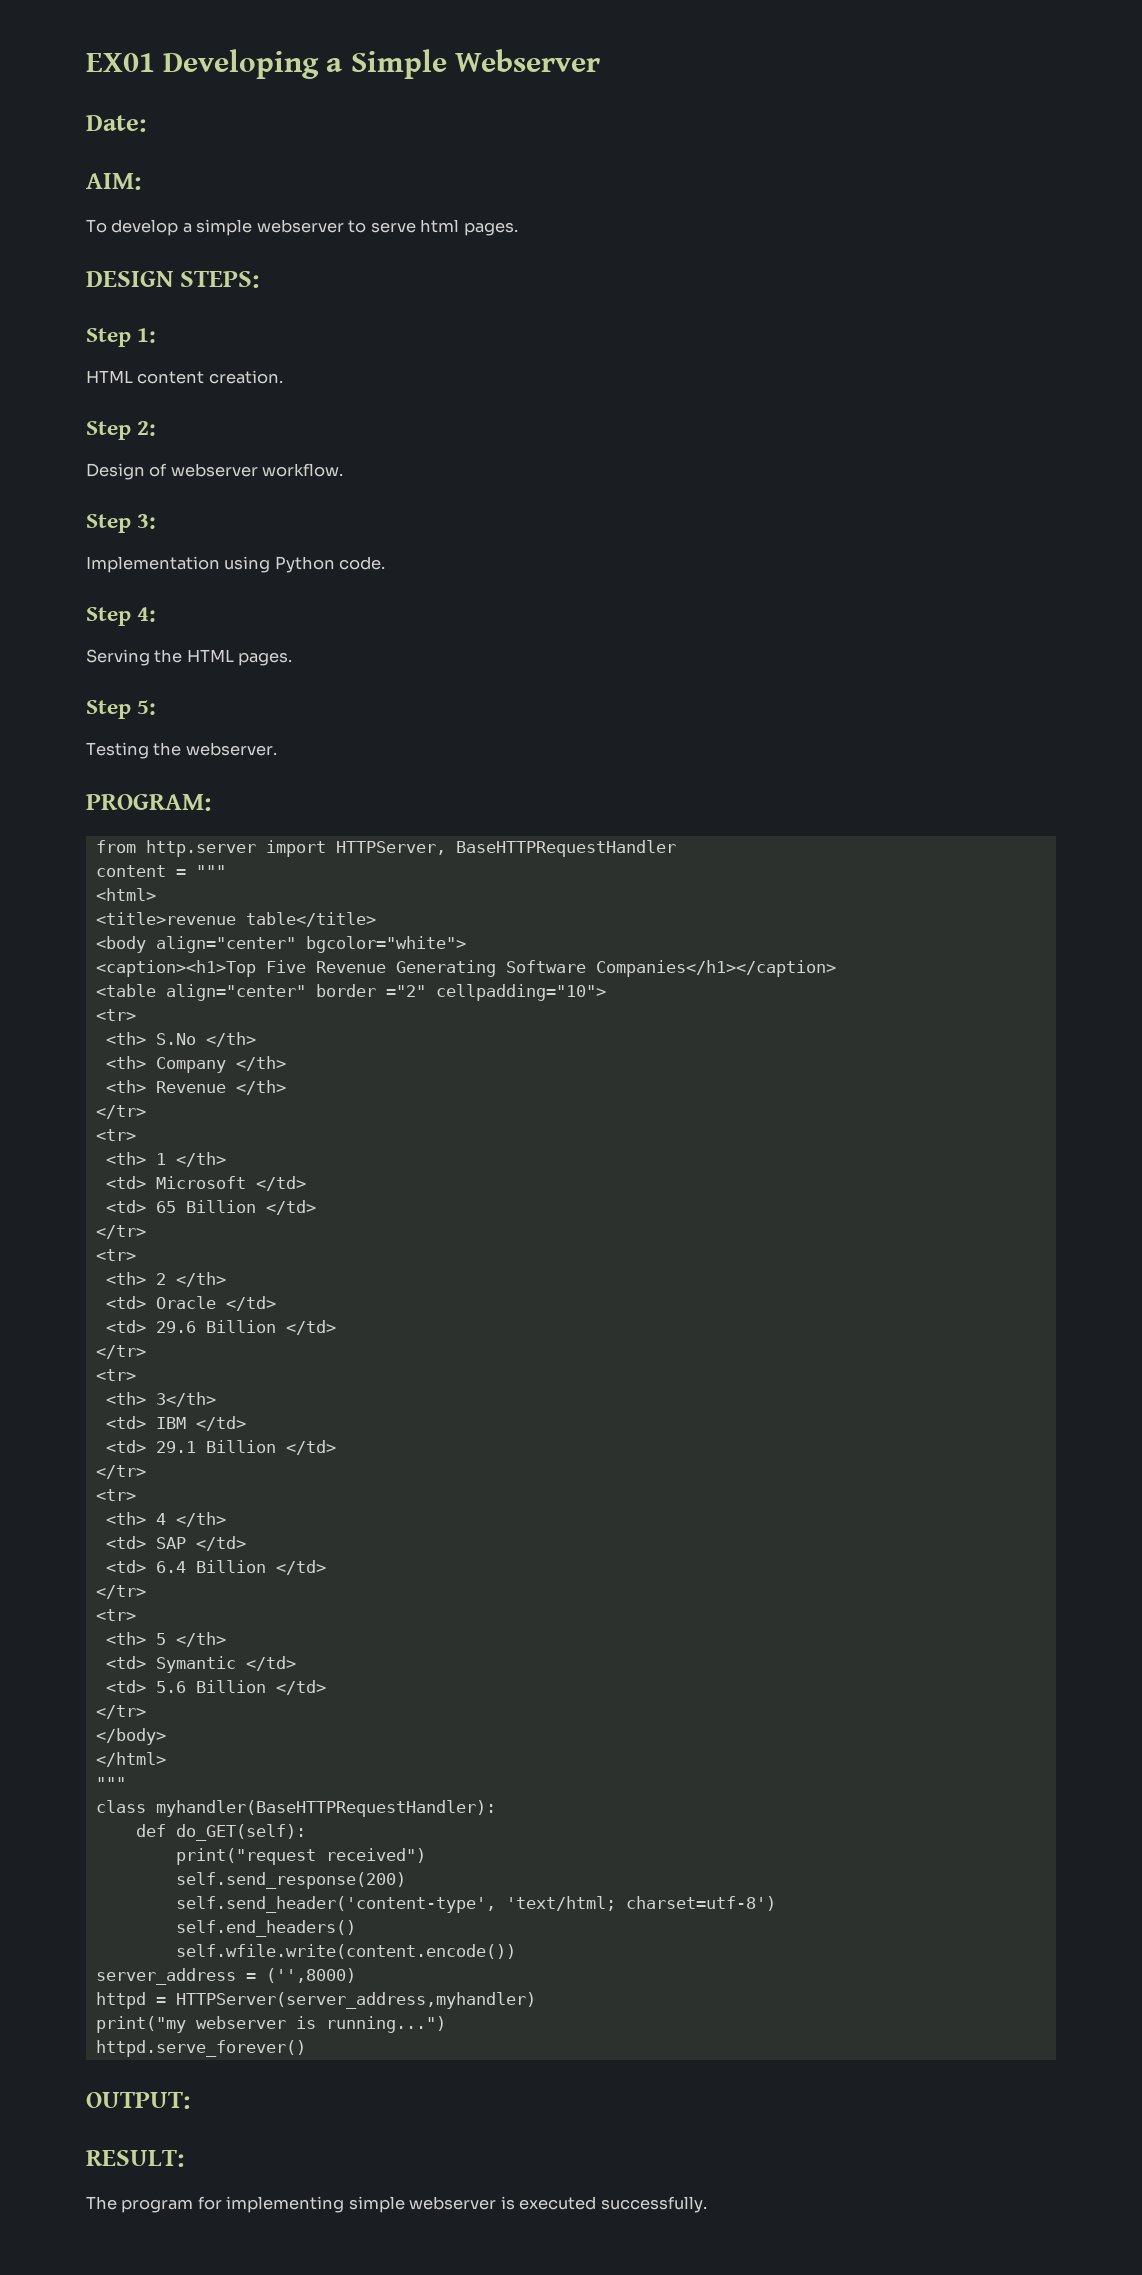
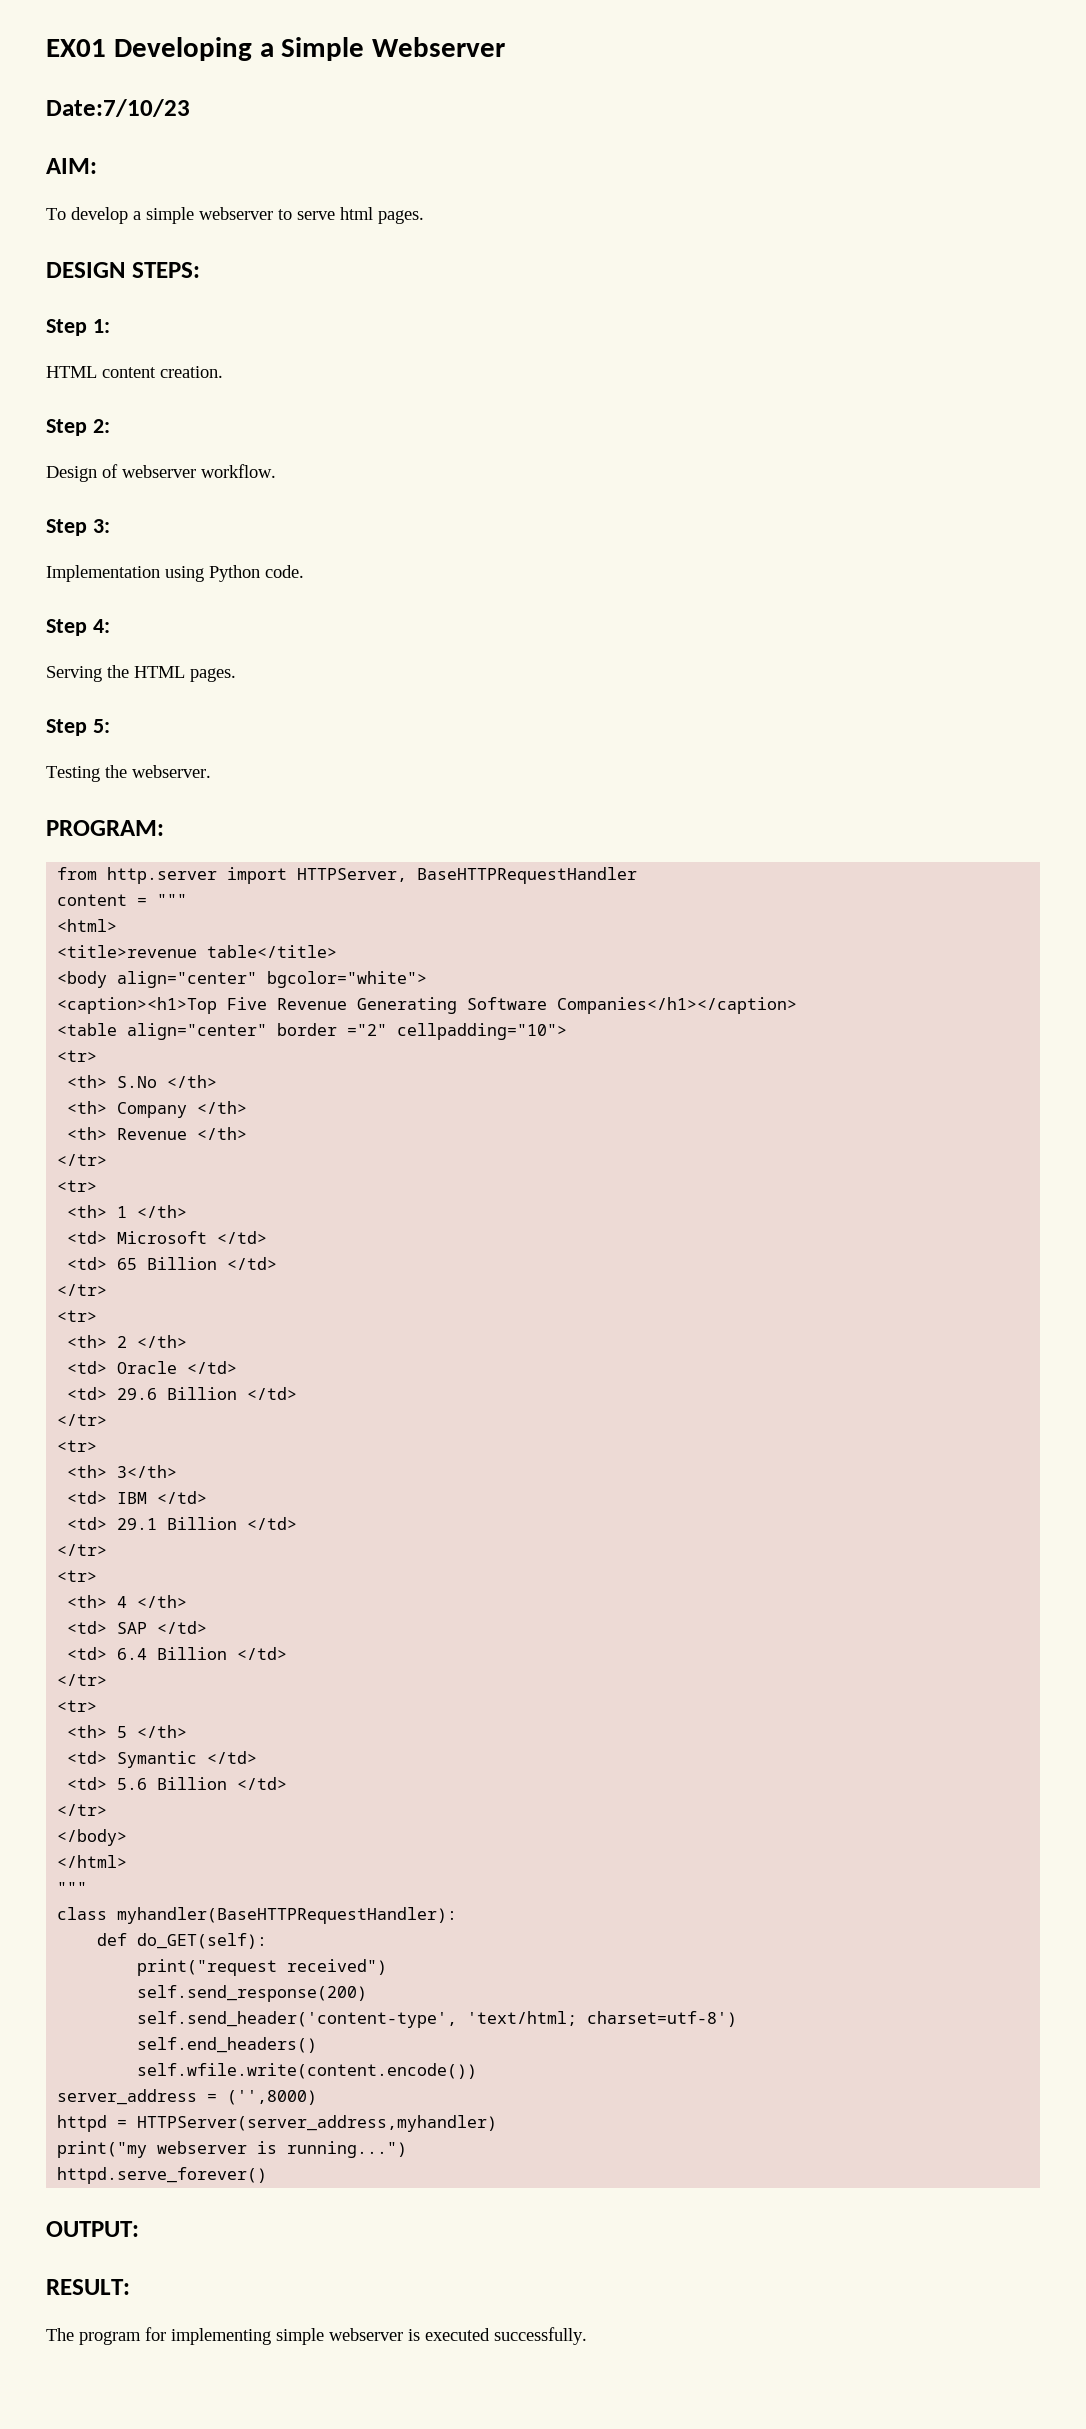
[86,115,146,132] Date: -> [46,99,190,117] Date:7/10/23

